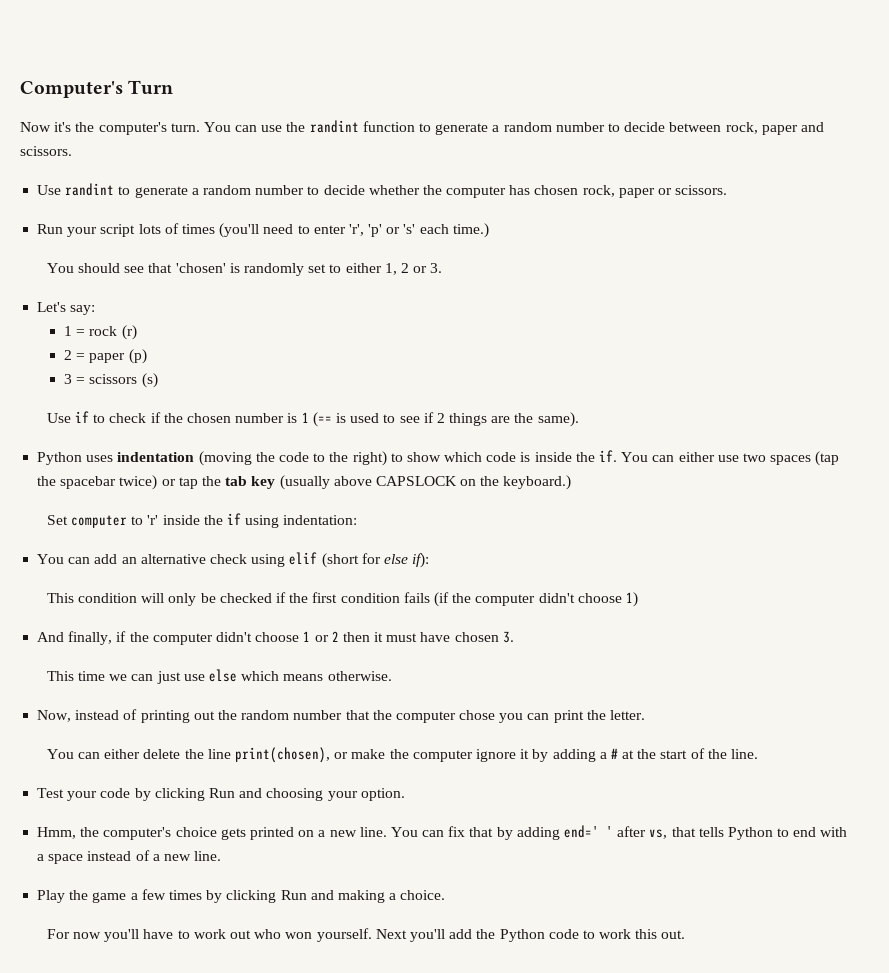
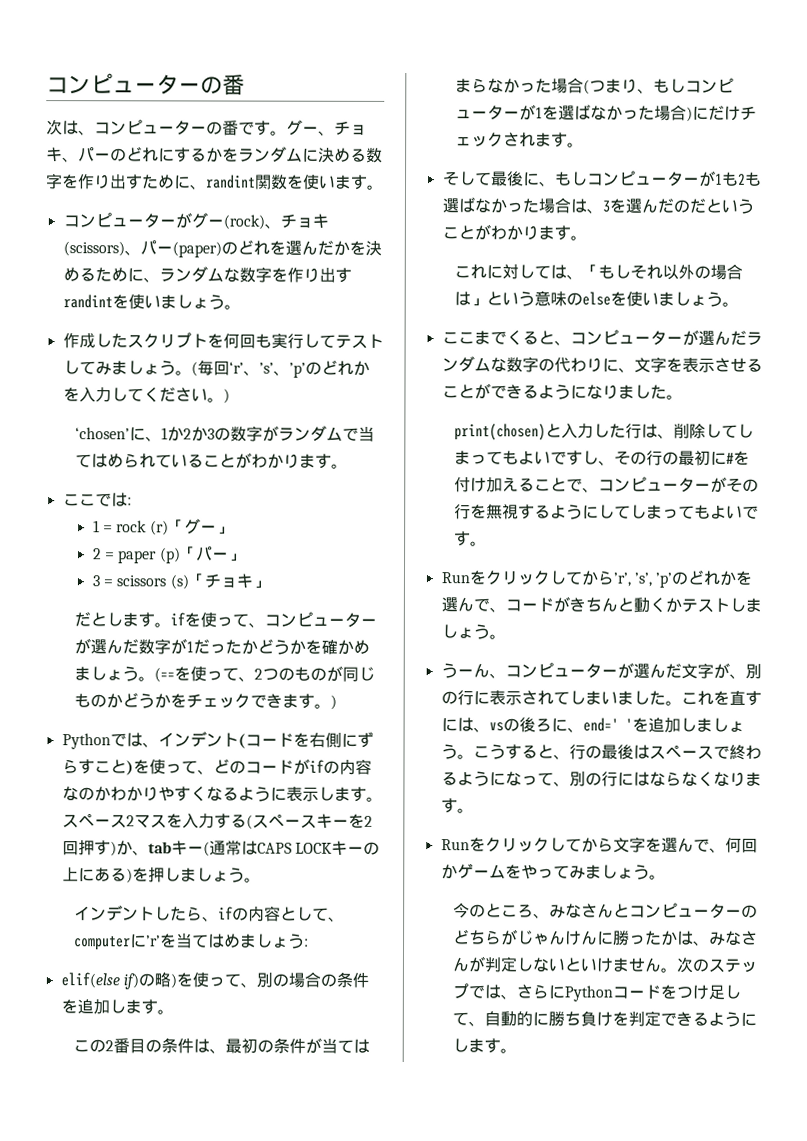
[20,80,174,98] [20,120,824,135] [20,146,72,156] [37,183,728,198] [37,223,489,238] [46,263,443,276] [37,302,96,315] Computer's Turn // Now it's the computer's turn. You can use the randint function to generate a random number to decide between rock, paper and scissors. // Use randint to generate a random number to decide whether the computer has chosen rock, paper or scissors. // Run your script lots of times (you'll need to enter 'r', 'p' or 's' each time.) // You should see that 'chosen' is randomly set to either 1, 2 or 3. // Let's say: -> [46,73,245,96] [46,119,367,136] [46,146,383,163] [45,173,384,190] [62,212,329,230] [62,239,382,258] [62,266,352,283] [62,294,241,310] [62,332,384,349] [62,359,370,378] [62,387,230,404] [75,425,376,442] [75,452,349,469] [62,492,132,507] コンピューターの番 // 次は、コンピューターの番です。グー、チョキ、パーのどれにするかをランダムに決める数字を作り出すために、randint関数を使います。 // コンピューターがグー(rock)、チョキ(scissors)、パー(paper)のどれを選んだかを決めるために、ランダムな数字を作り出すrandintを使いましょう。 // 作成したスクリプトを何回も実行してテストしてみましょう。(毎回‘r’、’s’、’p’のどれかを入力してください。) // ‘chosen’に、1か2か3の数字がランダムで当てはめられていることがわかります。 // ここでは:
(137, 332) none -> [167,518,233,535] 「グー」
(147, 356) none -> [179,546,245,562] 「パー」
[46,411,579,427] [37,450,840,466] [37,475,572,490] [46,513,358,528] [37,552,430,568] [46,592,638,607] [37,631,514,645] [46,669,392,684] [37,709,646,723] [46,747,758,763] [37,788,405,801] [37,825,848,840] [37,850,222,864] [37,889,446,903] [46,928,686,942] // Use if to check if the chosen number is 1 (== is used to see if 2 things are the same). // Python uses indentation (moving the code to the right) to show which code is inside the if. You can either use two spaces (tap the spacebar twice) or tap the tab key (usually above CAPSLOCK on the keyboard.) // Set computer to 'r' inside the if using indentation: // You can add an alternative check using elif (short for else if): // This condition will only be checked if the first condition fails (if the computer didn't choose 1) // And finally, if the computer didn't choose 1 or 2 then it must have chosen 3. // This time we can just use else which means otherwise. // Now, instead of printing out the random number that the computer chose you can print the letter. // You can either delete the line print(chosen), or make the computer ignore it by adding a # at the start of the line. // Test your code by clicking Run and choosing your option. // Hmm, the computer's choice gets printed on a new line. You can fix that by adding end=' ' after vs, that tells Python to end with a space instead of a new line. // Play the game a few times by clicking Run and making a choice. // For now you'll have to work out who won yourself. Next you'll add the Python code to work this out. -> [187,573,269,589] [74,611,378,628] [74,638,371,655] [74,665,376,683] [74,692,338,710] [61,731,374,750] [61,758,372,776] [61,786,383,802] [61,813,373,830] [61,840,380,857] [61,867,261,884] [74,905,346,922] [74,933,310,951] [60,971,369,990] [60,999,174,1015] [73,1037,371,1054] [455,77,735,95] [455,104,758,122] [455,132,585,148] [442,170,762,187] [441,197,754,214] [441,224,587,241] [454,263,744,280] [454,290,740,307] [441,329,763,346] [441,356,763,373] [441,383,683,400] [454,423,755,441] [454,450,751,466] [454,476,760,493] [454,503,760,520] [454,531,488,547] [440,569,754,588] [440,596,762,613] [440,624,506,640] [440,662,762,679] [440,690,762,706] [440,717,745,733] [440,744,762,760] [440,771,762,787] [440,798,474,814] [440,836,758,853] [440,863,666,880] [453,902,759,919] [453,929,759,946] [452,956,758,973] [452,983,742,1002] [452,1010,758,1027] [452,1038,518,1054] 「チョキ」 // だとします。ifを使って、コンピューターが選んだ数字が1だったかどうかを確かめましょう。(==を使って、2つのものが同じものかどうかをチェックできます。) // Pythonでは、インデント(コードを右側にずらすこと)を使って、どのコードがifの内容なのかわかりやすくなるように表示します。スペース2マスを入力する(スペースキーを2回押す)か、tabキー(通常はCAPS LOCKキーの上にある)を押しましょう。 // インデントしたら、ifの内容として、computerに’r’を当てはめましょう: // elif(else if)の略)を使って、別の場合の条件を追加します。 // この2番目の条件は、最初の条件が当てはまらなかった場合(つまり、もしコンピューターが1を選ばなかった場合)にだけチェックされます。 // そして最後に、もしコンピューターが1も2も選ばなかった場合は、3を選んだのだということがわかります。 // これに対しては、「もしそれ以外の場合は」という意味のelseを使いましょう。 // ここまでくると、コンピューターが選んだランダムな数字の代わりに、文字を表示させることができるようになりました。 // print(chosen)と入力した行は、削除してしまってもよいですし、その行の最初に#を付け加えることで、コンピューターがその行を無視するようにしてしまってもよいです。 // Runをクリックしてから’r’, ’s’, ’p’のどれかを選んで、コードがきちんと動くかテストしましょう。 // うーん、コンピューターが選んだ文字が、別の行に表示されてしまいました。これを直すには、vsの後ろに、end=' 'を追加しましょう。こうすると、行の最後はスペースで終わるようになって、別の行にはならなくなります。 // Runをクリックしてから文字を選んで、何回かゲームをやってみましょう。 // 今のところ、みなさんとコンピューターのどちらがじゃんけんに勝ったかは、みなさんが判定しないといけません。次のステップでは、さらにPythonコードをつけ足して、自動的に勝ち負けを判定できるようにします。

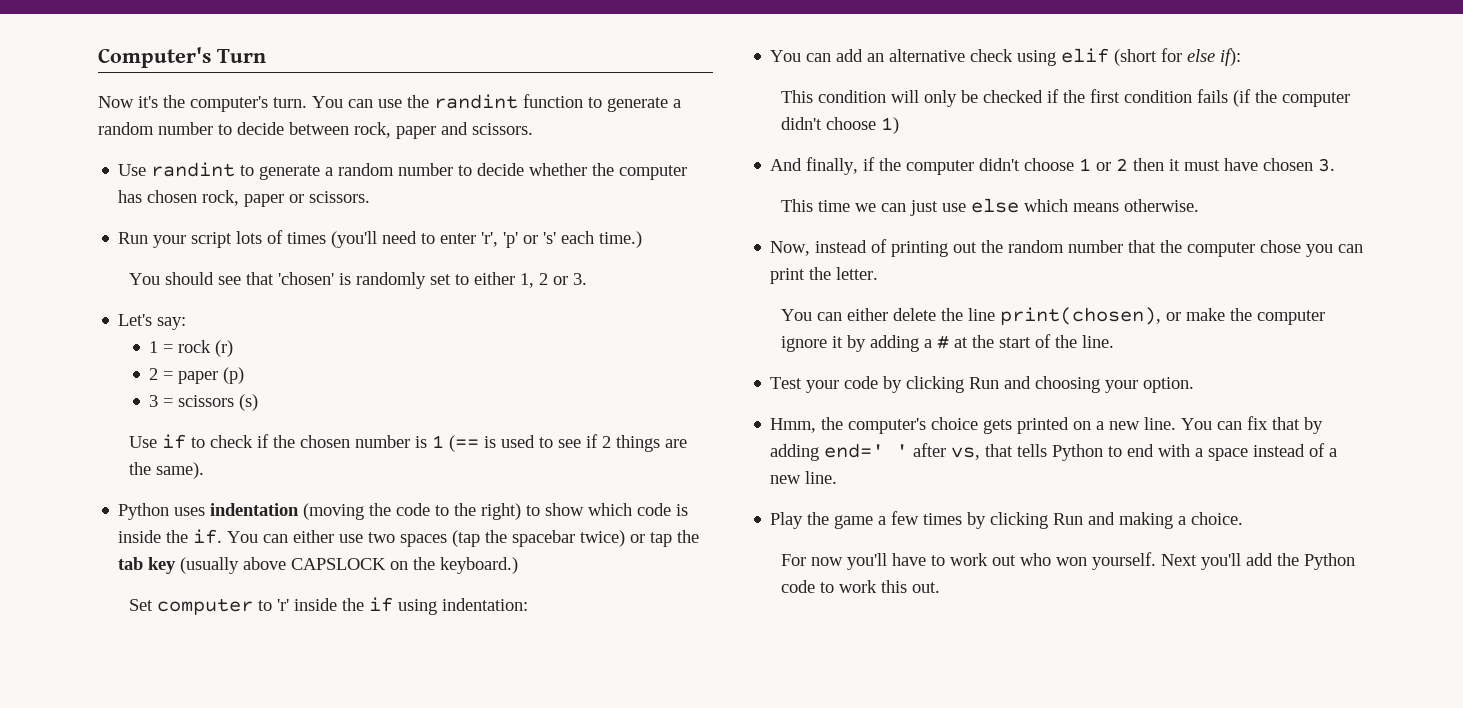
[46,73,245,96] [46,119,367,136] [46,146,383,163] [45,173,384,190] [62,212,329,230] [62,239,382,258] [62,266,352,283] [62,294,241,310] [62,332,384,349] [62,359,370,378] [62,387,230,404] [75,425,376,442] [75,452,349,469] [62,492,132,507] コンピューターの番 // 次は、コンピューターの番です。グー、チョキ、パーのどれにするかをランダムに決める数字を作り出すために、randint関数を使います。 // コンピューターがグー(rock)、チョキ(scissors)、パー(paper)のどれを選んだかを決めるために、ランダムな数字を作り出すrandintを使いましょう。 // 作成したスクリプトを何回も実行してテストしてみましょう。(毎回‘r’、’s’、’p’のどれかを入力してください。) // ‘chosen’に、1か2か3の数字がランダムで当てはめられていることがわかります。 // ここでは: -> [98,47,266,68] [98,94,681,112] [98,122,533,139] [118,162,688,180] [118,190,371,207] [118,230,643,248] [128,272,587,289] [118,314,187,330] Computer's Turn // Now it's the computer's turn. You can use the randint function to generate a random number to decide between rock, paper and scissors. // Use randint to generate a random number to decide whether the computer has chosen rock, paper or scissors. // Run your script lots of times (you'll need to enter 'r', 'p' or 's' each time.) // You should see that 'chosen' is randomly set to either 1, 2 or 3. // Let's say:
[167,518,233,535] 「グー」 -> (234, 348) none
[179,546,245,562] 「パー」 -> (245, 375) none
[187,573,269,589] [74,611,378,628] [74,638,371,655] [74,665,376,683] [74,692,338,710] [61,731,374,750] [61,758,372,776] [61,786,383,802] [61,813,373,830] [61,840,380,857] [61,867,261,884] [74,905,346,922] [74,933,310,951] [60,971,369,990] [60,999,174,1015] [73,1037,371,1054] [455,77,735,95] [455,104,758,122] [455,132,585,148] [442,170,762,187] [441,197,754,214] [441,224,587,241] [454,263,744,280] [454,290,740,307] [441,329,763,346] [441,356,763,373] [441,383,683,400] [454,423,755,441] [454,450,751,466] [454,476,760,493] [454,503,760,520] [454,531,488,547] [440,569,754,588] [440,596,762,613] [440,624,506,640] [440,662,762,679] [440,690,762,706] [440,717,745,733] [440,744,762,760] [440,771,762,787] [440,798,474,814] [440,836,758,853] [440,863,666,880] [453,902,759,919] [453,929,759,946] [452,956,758,973] [452,983,742,1002] [452,1010,758,1027] [452,1038,518,1054] 「チョキ」 // だとします。ifを使って、コンピューターが選んだ数字が1だったかどうかを確かめましょう。(==を使って、2つのものが同じものかどうかをチェックできます。) // Pythonでは、インデント(コードを右側にずらすこと)を使って、どのコードがifの内容なのかわかりやすくなるように表示します。スペース2マスを入力する(スペースキーを2回押す)か、tabキー(通常はCAPS LOCKキーの上にある)を押しましょう。 // インデントしたら、ifの内容として、computerに’r’を当てはめましょう: // elif(else if)の略)を使って、別の場合の条件を追加します。 // この2番目の条件は、最初の条件が当てはまらなかった場合(つまり、もしコンピューターが1を選ばなかった場合)にだけチェックされます。 // そして最後に、もしコンピューターが1も2も選ばなかった場合は、3を選んだのだということがわかります。 // これに対しては、「もしそれ以外の場合は」という意味のelseを使いましょう。 // ここまでくると、コンピューターが選んだランダムな数字の代わりに、文字を表示させることができるようになりました。 // print(chosen)と入力した行は、削除してしまってもよいですし、その行の最初に#を付け加えることで、コンピューターがその行を無視するようにしてしまってもよいです。 // Runをクリックしてから’r’, ’s’, ’p’のどれかを選んで、コードがきちんと動くかテストしましょう。 // うーん、コンピューターが選んだ文字が、別の行に表示されてしまいました。これを直すには、vsの後ろに、end=' 'を追加しましょう。こうすると、行の最後はスペースで終わるようになって、別の行にはならなくなります。 // Runをクリックしてから文字を選んで、何回かゲームをやってみましょう。 // 今のところ、みなさんとコンピューターのどちらがじゃんけんに勝ったかは、みなさんが判定しないといけません。次のステップでは、さらにPythonコードをつけ足して、自動的に勝ち負けを判定できるようにします。 -> [128,434,687,452] [128,462,204,479] [118,503,689,520] [118,529,700,547] [118,557,519,574] [128,597,528,615] [770,48,1242,66] [780,89,1350,107] [780,117,899,134] [770,157,1336,175] [780,198,1199,216] [770,239,1364,257] [770,267,879,284] [780,307,1325,325] [780,334,1114,352] [770,376,1195,393] [770,416,1324,434] [770,443,1338,461] [770,471,838,484] [770,511,1244,529] [780,552,1355,570] [780,580,940,593] // Use if to check if the chosen number is 1 (== is used to see if 2 things are the same). // Python uses indentation (moving the code to the right) to show which code is inside the if. You can either use two spaces (tap the spacebar twice) or tap the tab key (usually above CAPSLOCK on the keyboard.) // Set computer to 'r' inside the if using indentation: // You can add an alternative check using elif (short for else if): // This condition will only be checked if the first condition fails (if the computer didn't choose 1) // And finally, if the computer didn't choose 1 or 2 then it must have chosen 3. // This time we can just use else which means otherwise. // Now, instead of printing out the random number that the computer chose you can print the letter. // You can either delete the line print(chosen), or make the computer ignore it by adding a # at the start of the line. // Test your code by clicking Run and choosing your option. // Hmm, the computer's choice gets printed on a new line. You can fix that by adding end=' ' after vs, that tells Python to end with a space instead of a new line. // Play the game a few times by clicking Run and making a choice. // For now you'll have to work out who won yourself. Next you'll add the Python code to work this out.

